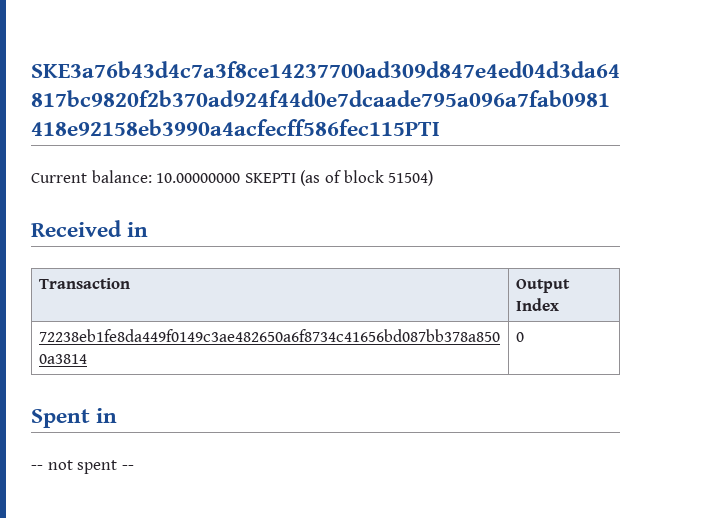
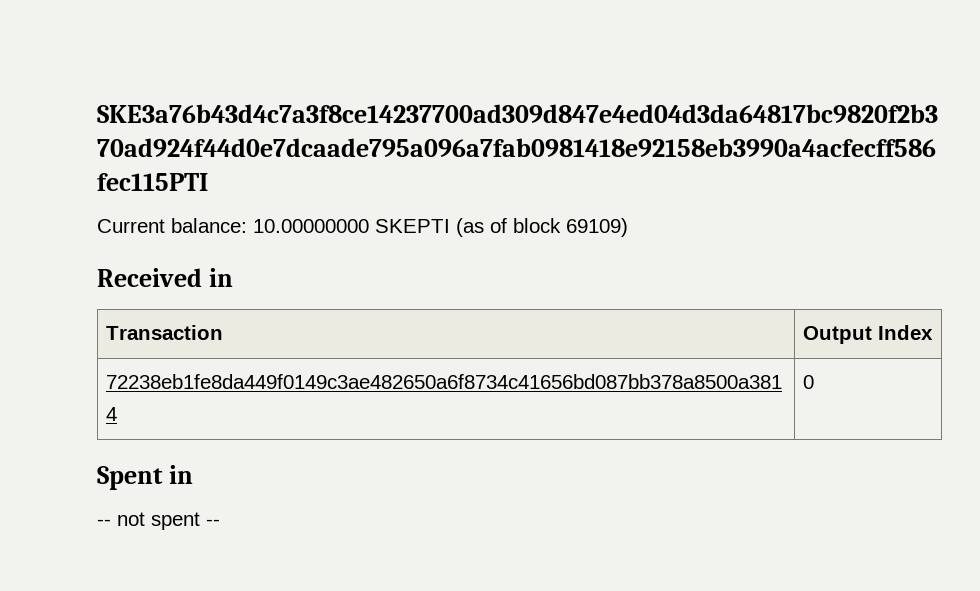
[388,170,434,186] 51504) -> [566,218,628,237] 69109)

